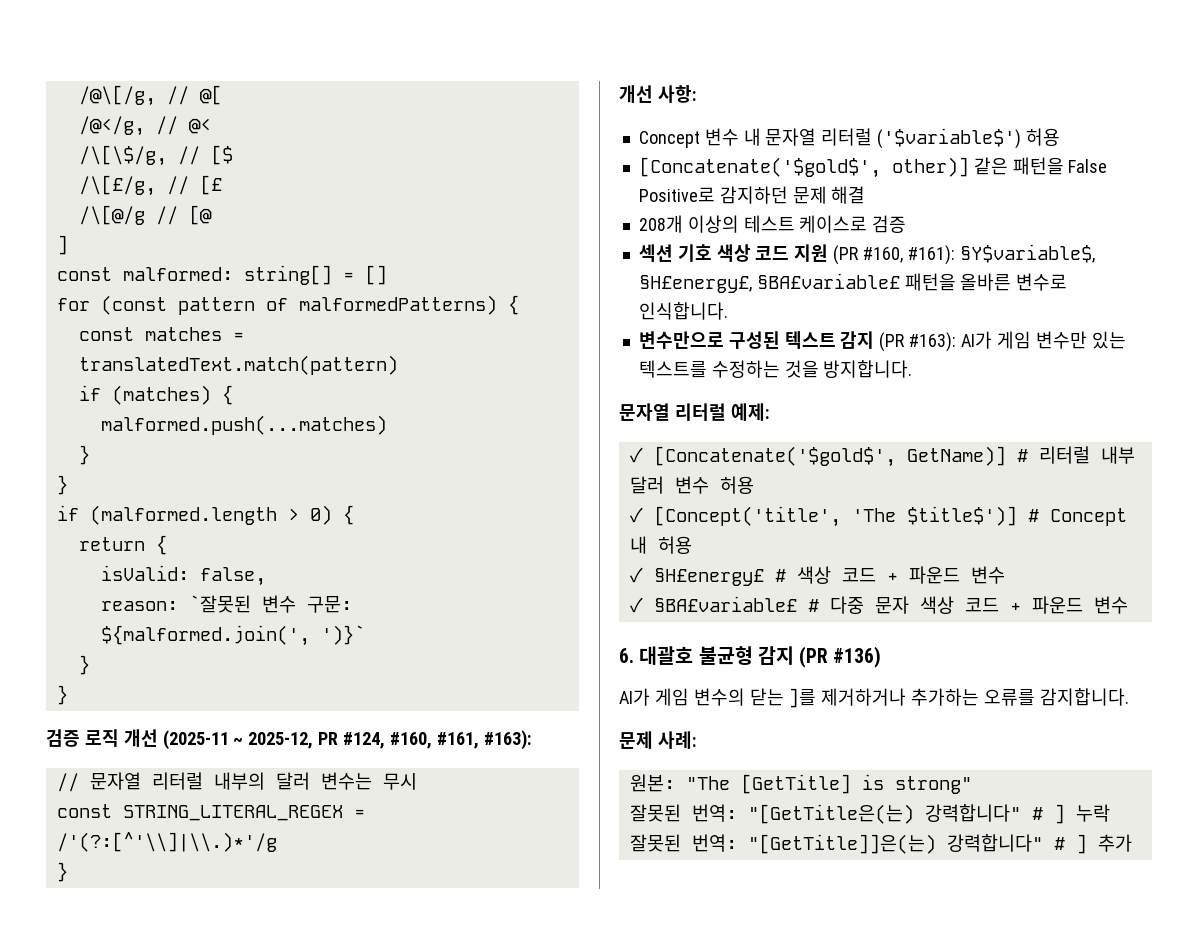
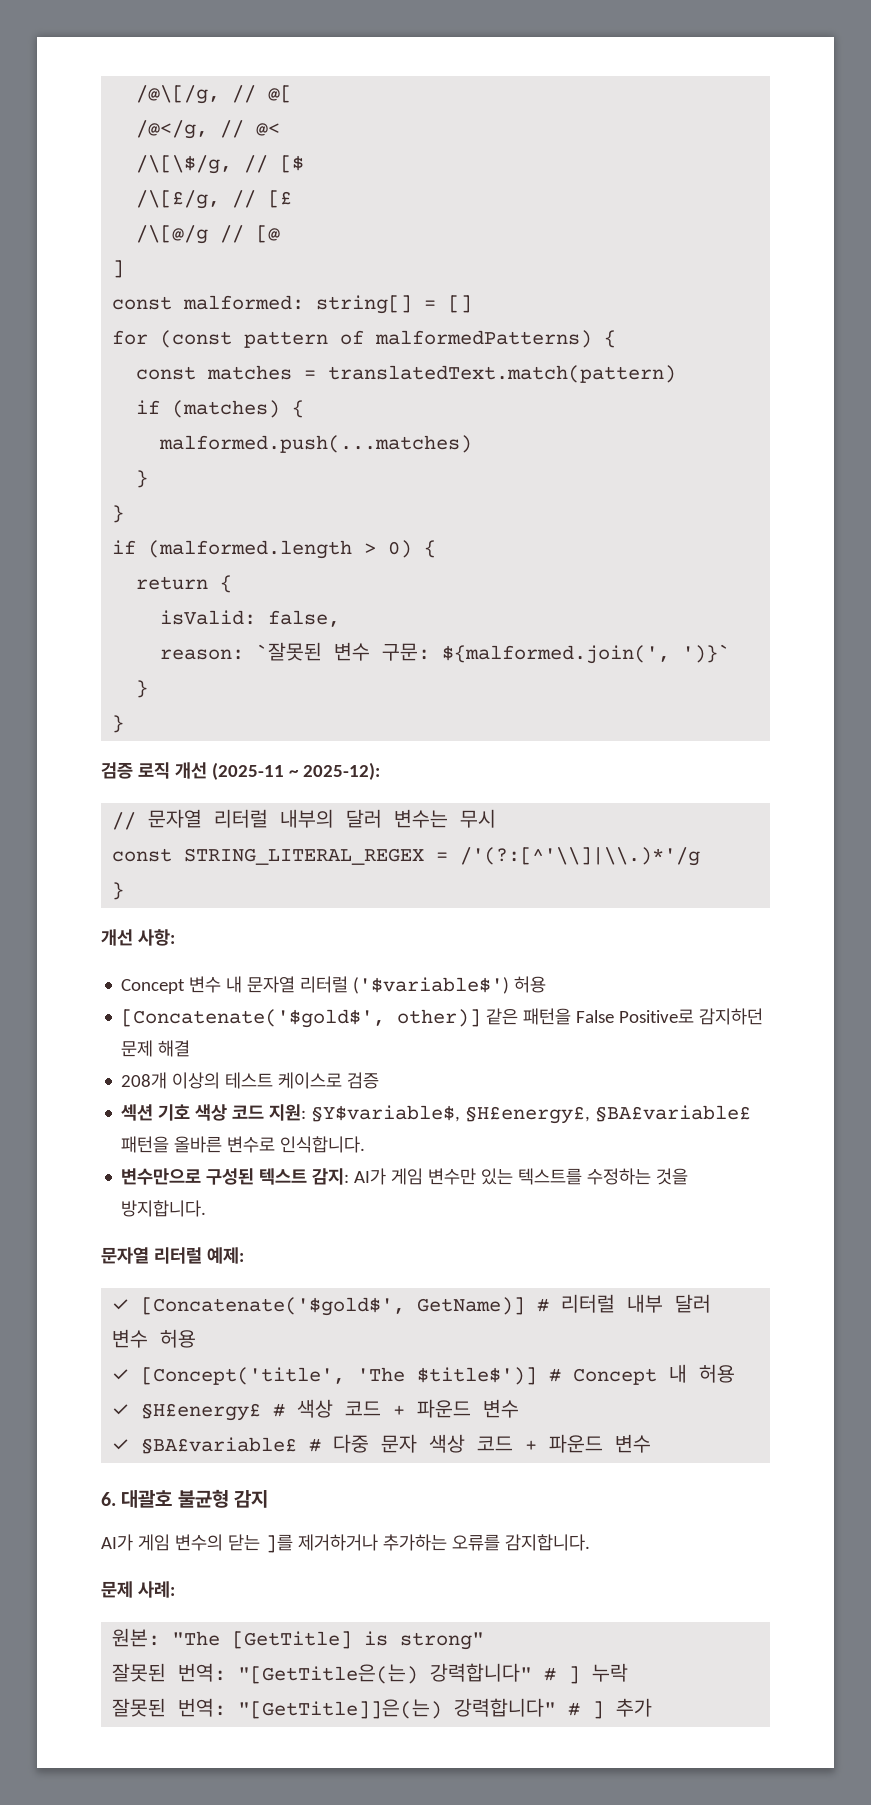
[248,730,531,750] 2025-12, PR #124, #160, #161, #163): -> [302,762,380,780] 2025-12):
[794,244,955,265] 지원 (PR #160, #161): -> [269,1104,307,1121] 지원:
[840,331,957,352] 감지 (PR #163): -> [312,1168,350,1185] 감지:
[799,646,882,668] (PR #136) -> (269, 1499) none

